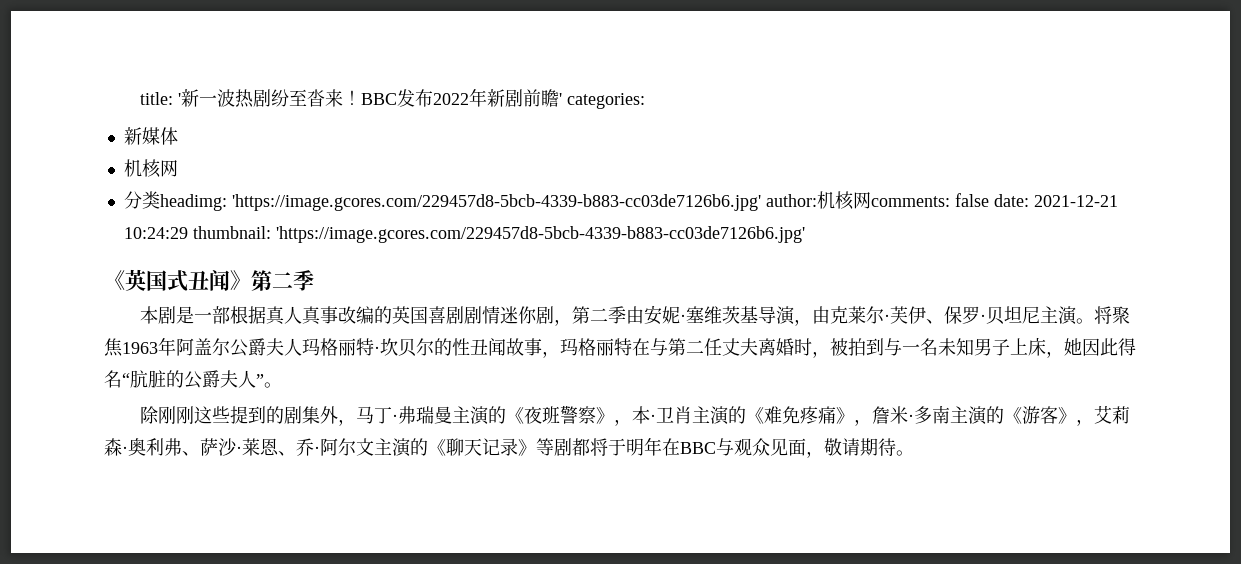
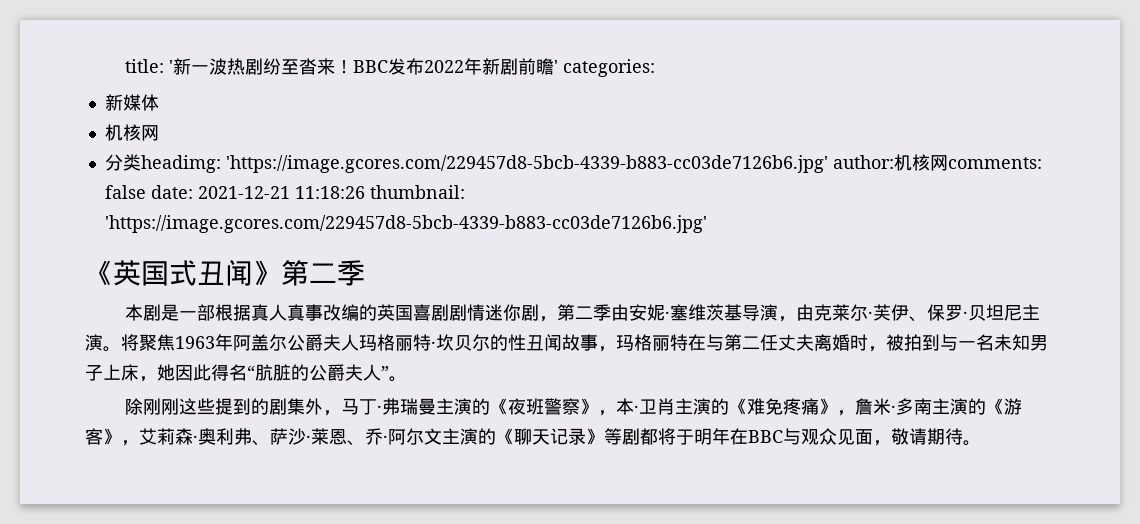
[123,227,188,239] 10:24:29 -> [294,186,365,199] 11:18:26

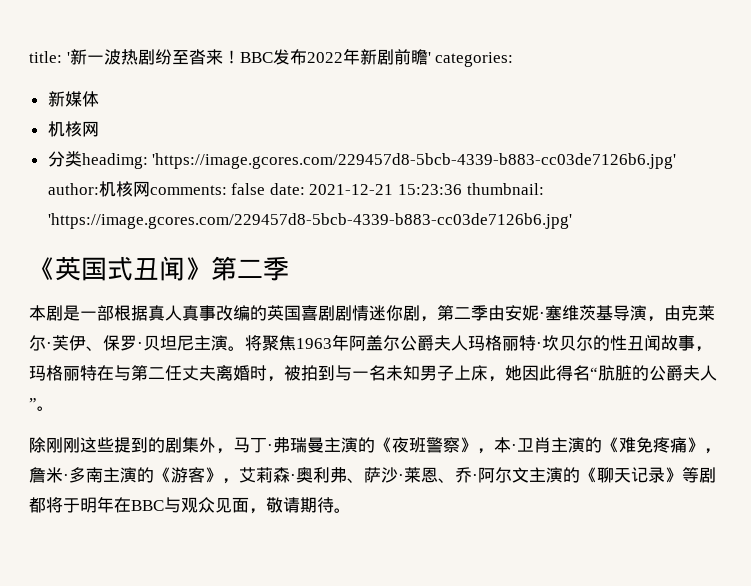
[294,186,365,199] 11:18:26 -> [398,184,463,195] 15:23:36

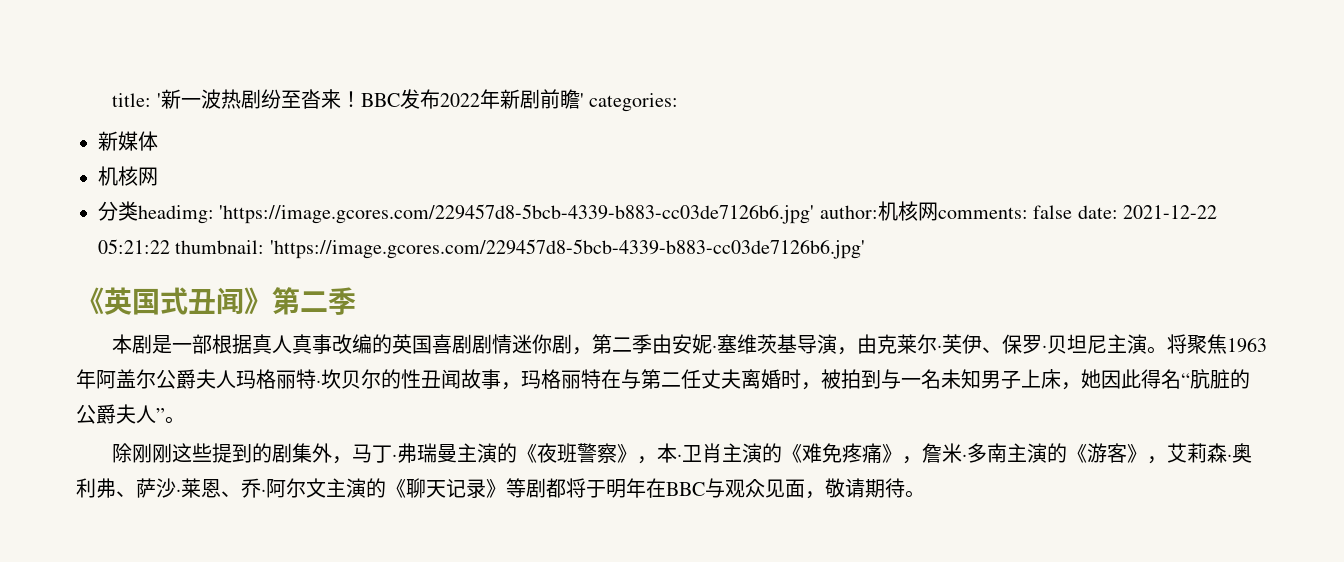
[309,184,463,195] 2021-12-21 15:23:36 -> [1123,205,1217,219] [98,239,170,254] 2021-12-22 05:21:22

